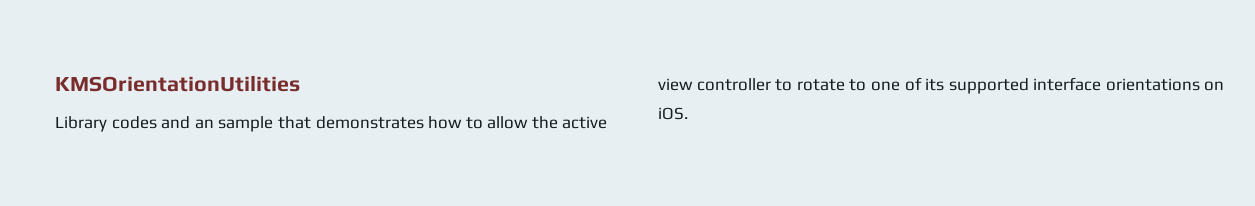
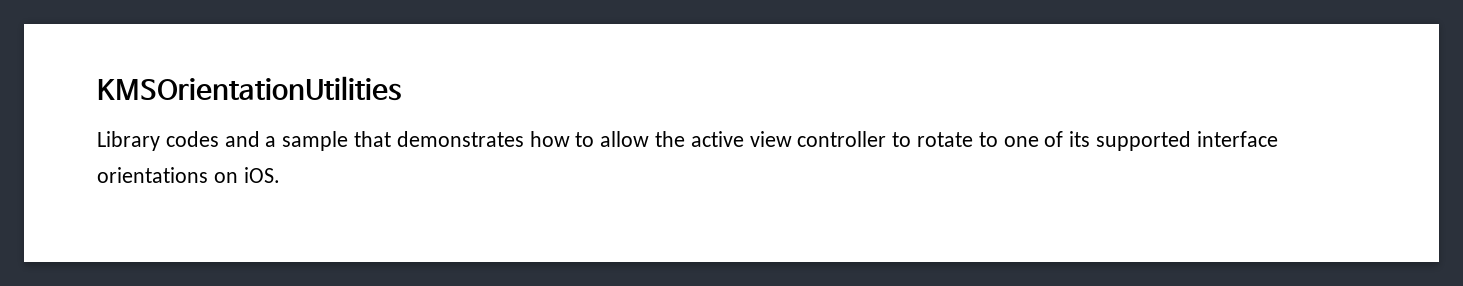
[194,119,214,129] an -> [265,136,277,147] a

